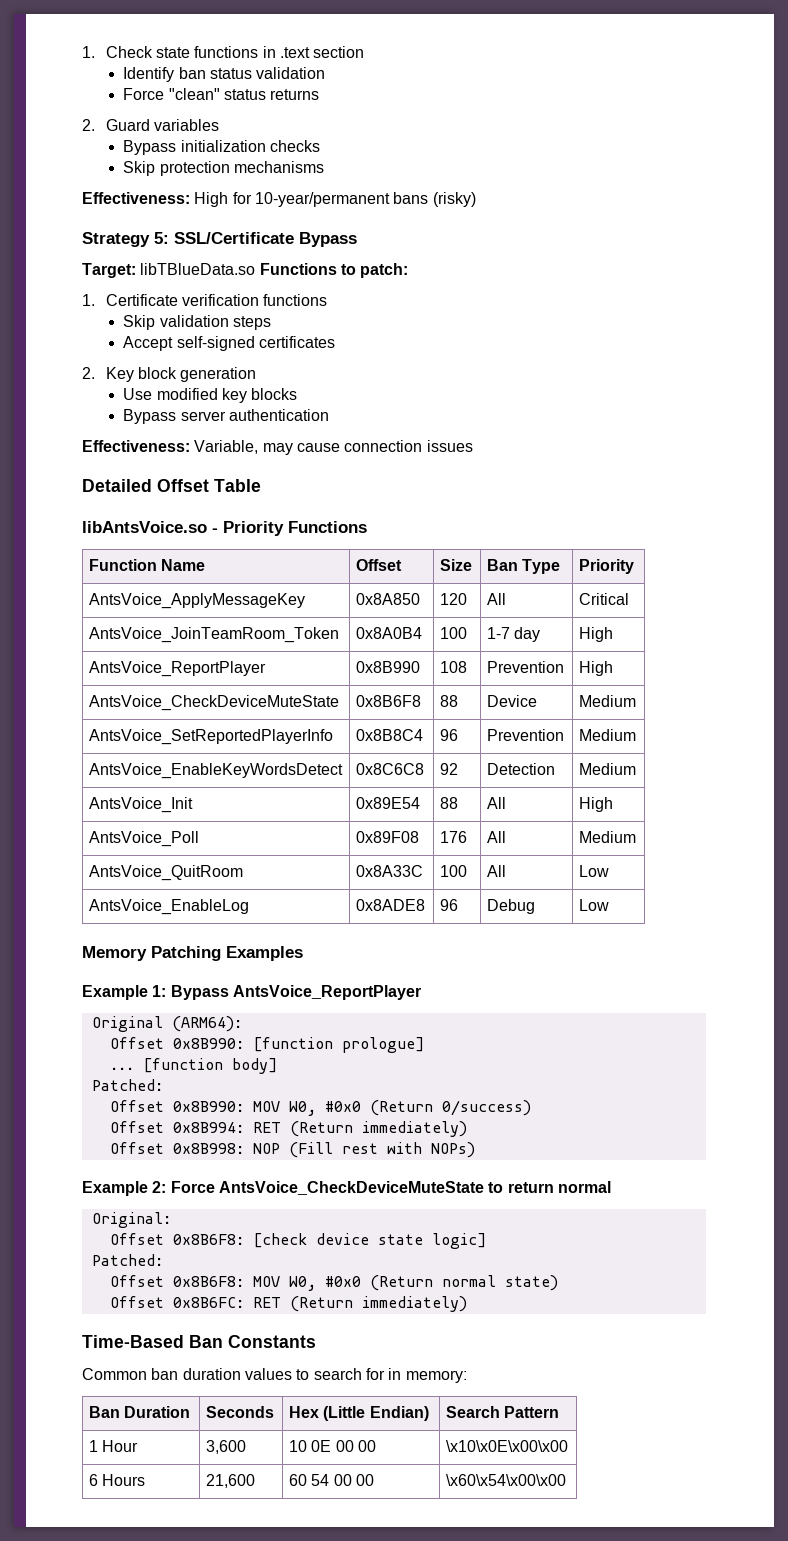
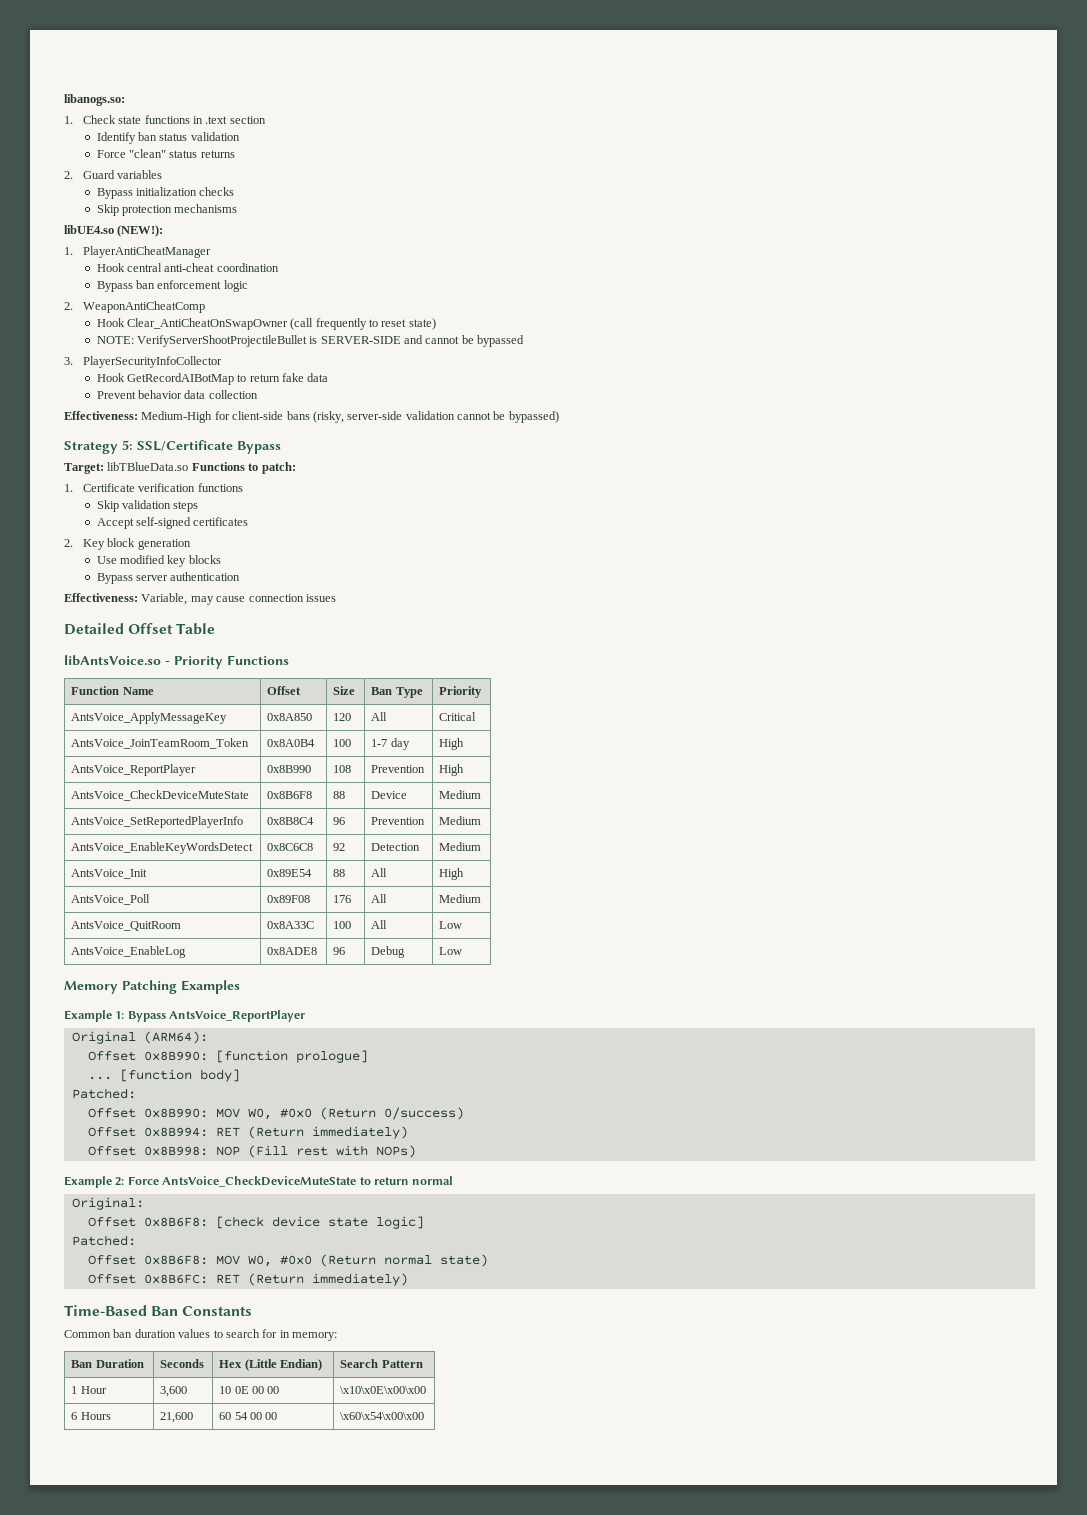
(82, 52) none -> [64,94,125,106] libanogs.so: //
[82,192,476,207] Effectiveness: High for 10-year/permanent bans (risky) -> [64,225,164,237] [64,246,211,258] [96,263,279,272] [96,280,248,292] [64,301,205,313] [96,318,436,330] [96,335,525,347] [64,356,222,368] [96,373,329,385] [96,390,258,399] [64,411,559,423] libUE4.so (NEW!): // 1. PlayerAntiCheatManager // Hook central anti-cheat coordination // Bypass ban enforcement logic // 2. WeaponAntiCheatComp // Hook Clear_AntiCheatOnSwapOwner (call frequently to reset state) // NOTE: VerifyServerShootProjectileBullet is SERVER-SIDE and cannot be bypassed // 3. PlayerSecurityInfoCollector // Hook GetRecordAIBotMap to return fake data // Prevent behavior data collection // Effectiveness: Medium-High for client-side bans (risky, server-side validation cannot be bypassed)

